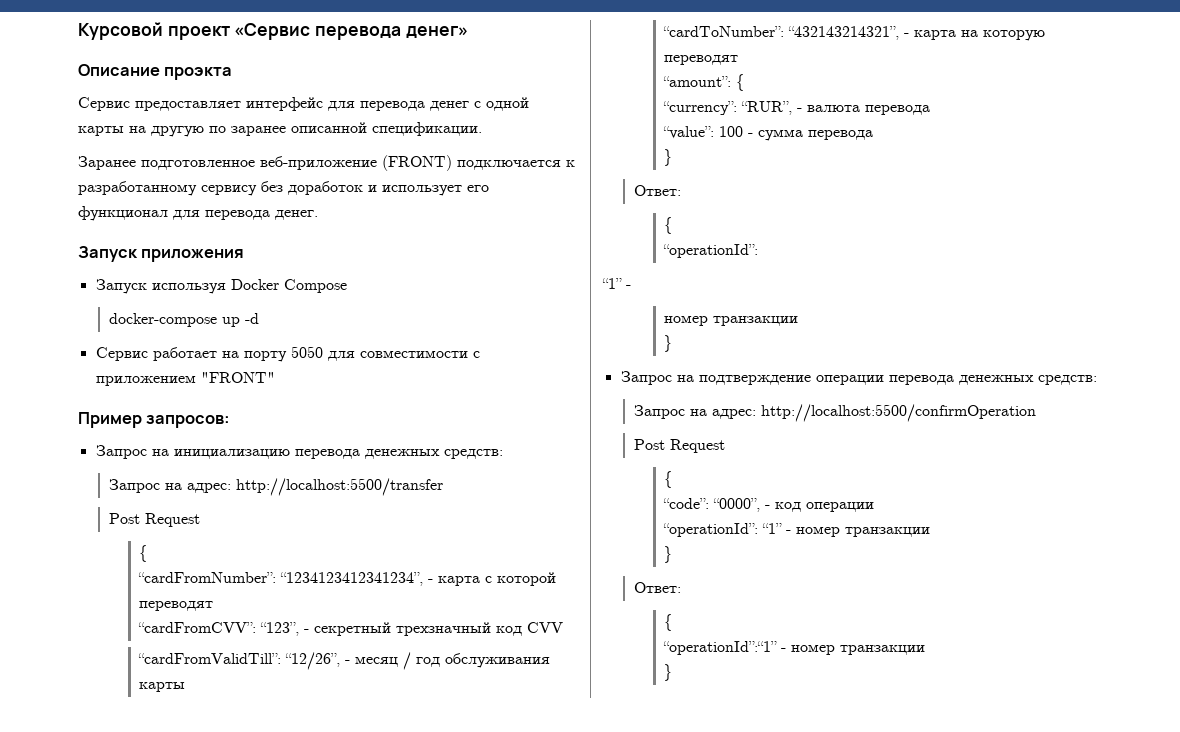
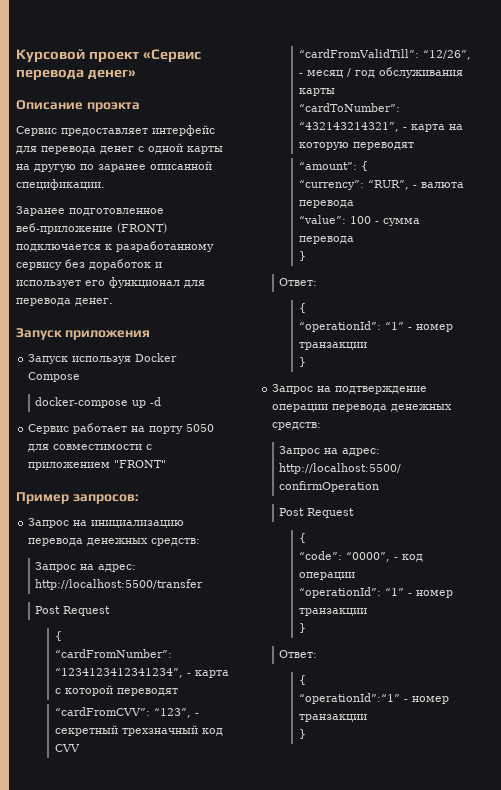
[602,278,631,289] // “1” - // -> [384,322,412,330] “1” -

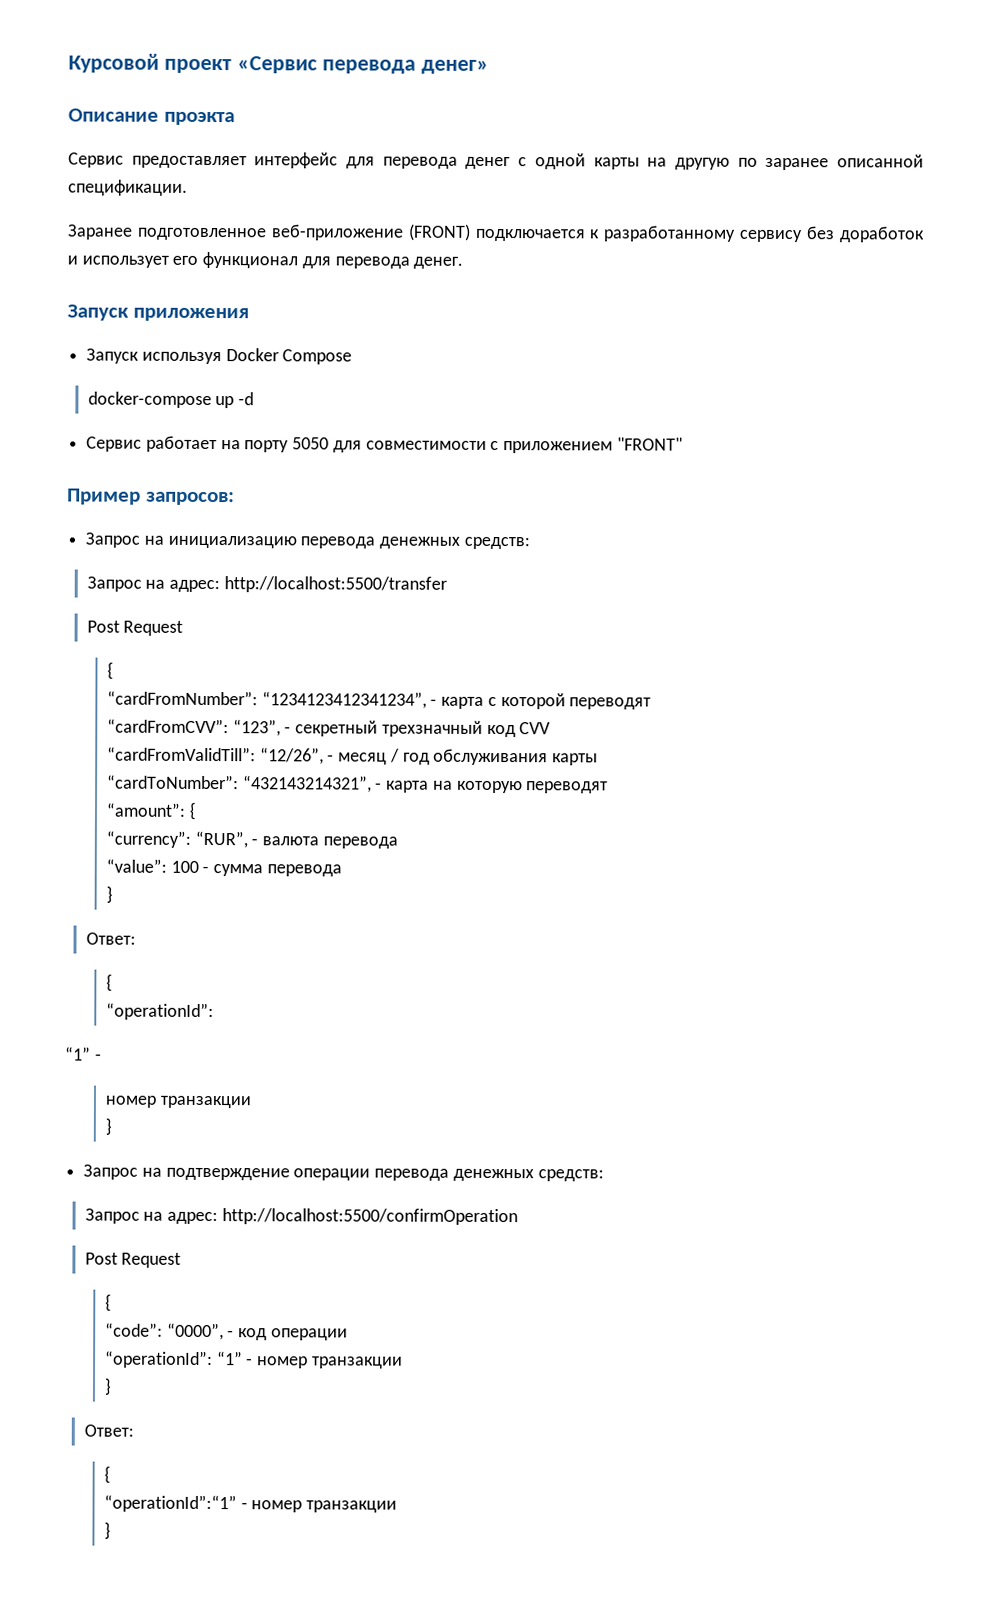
[384,322,412,330] “1” - -> [65,1046,102,1061] // “1” - //

